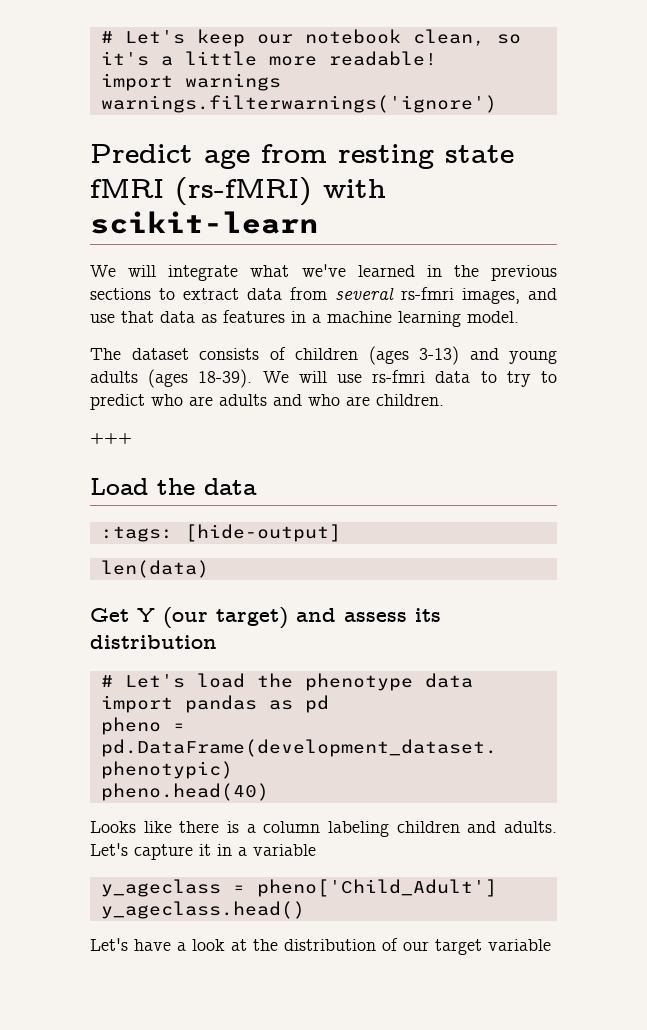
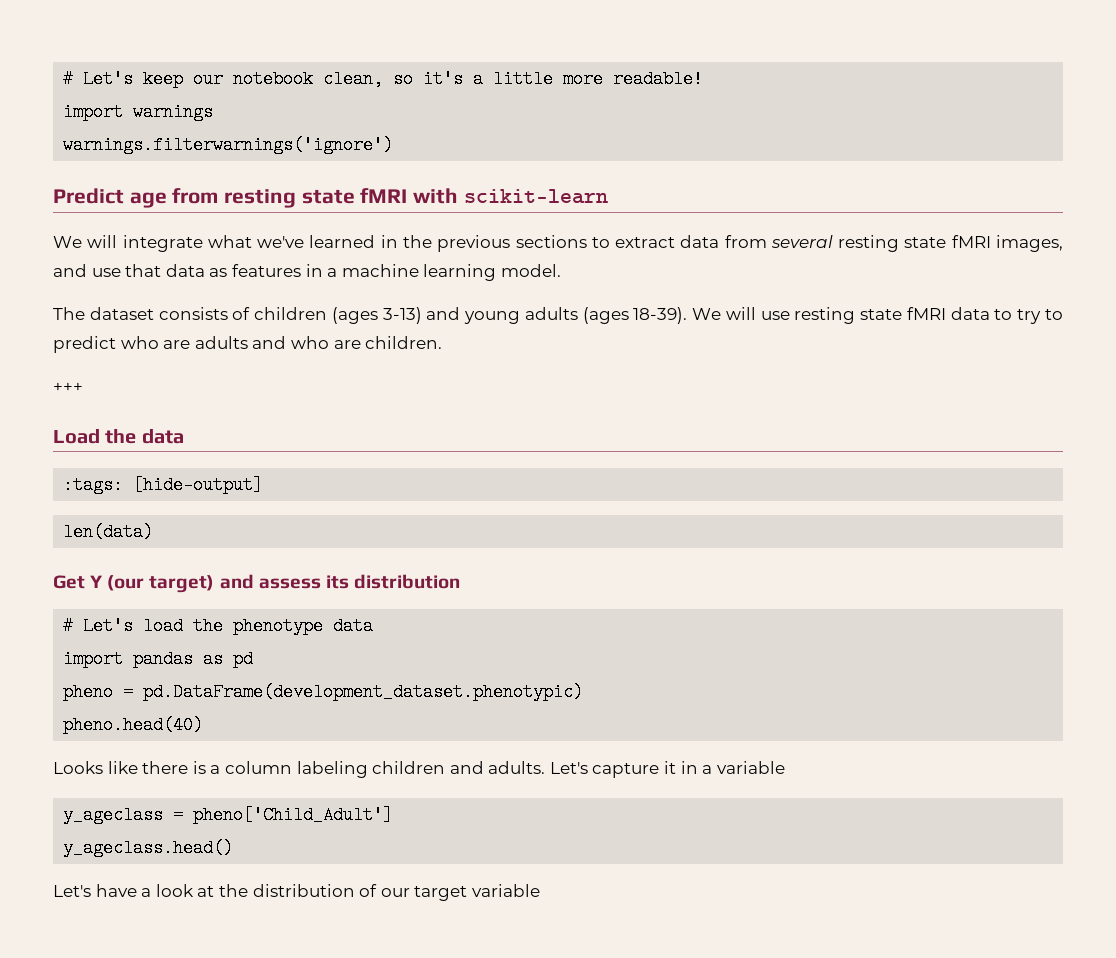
[175,177,312,206] (rs-fMRI) -> (408, 195) none
[401,287,454,300] rs-fmri -> [838,235,991,252] resting state fMRI
[372,370,426,383] rs-fmri -> [794,307,946,324] resting state fMRI

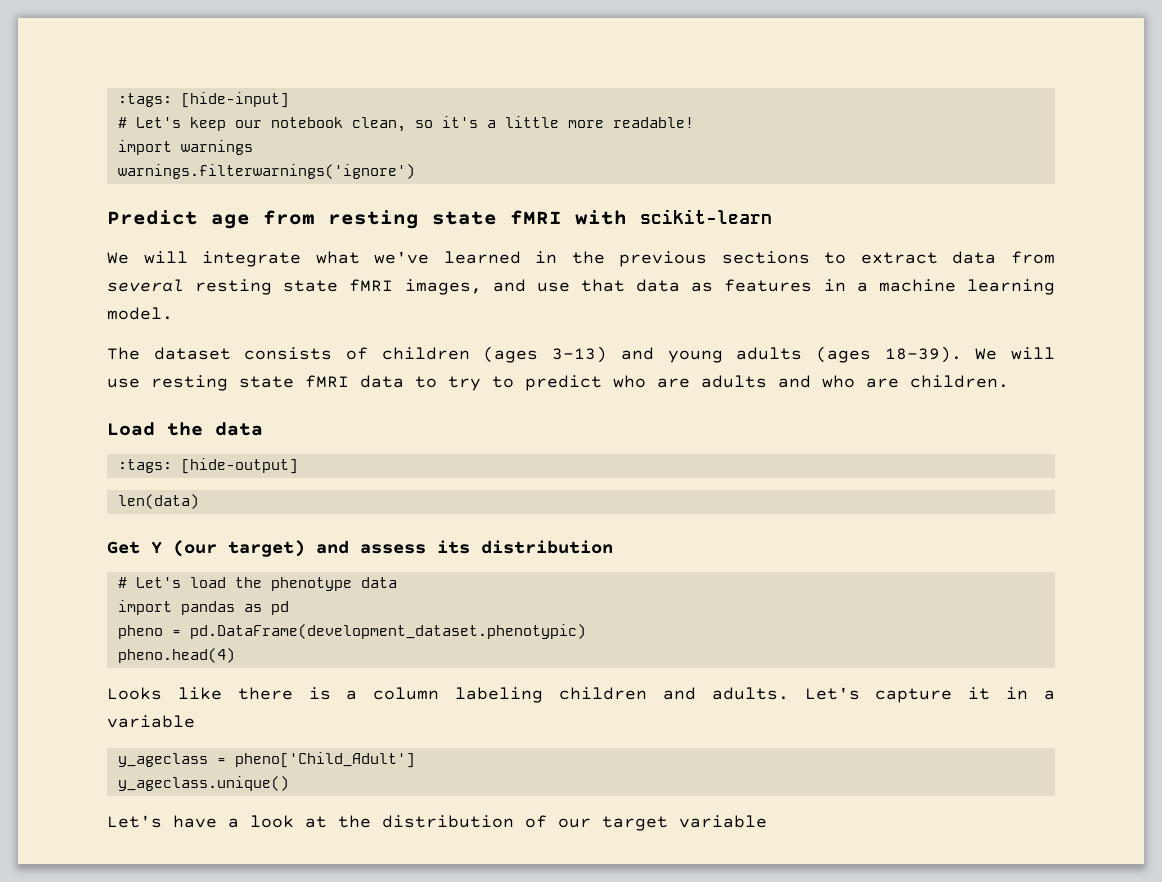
(63, 79) none -> [117,92,289,108] :tags: [hide-input] //
[53,382,83,392] // +++ -> (1009, 381) none
[63,716,204,734] pheno.head(40) -> [117,648,235,663] pheno.head(4)
[63,839,234,857] y_ageclass.head() -> [117,776,289,791] y_ageclass.unique()

